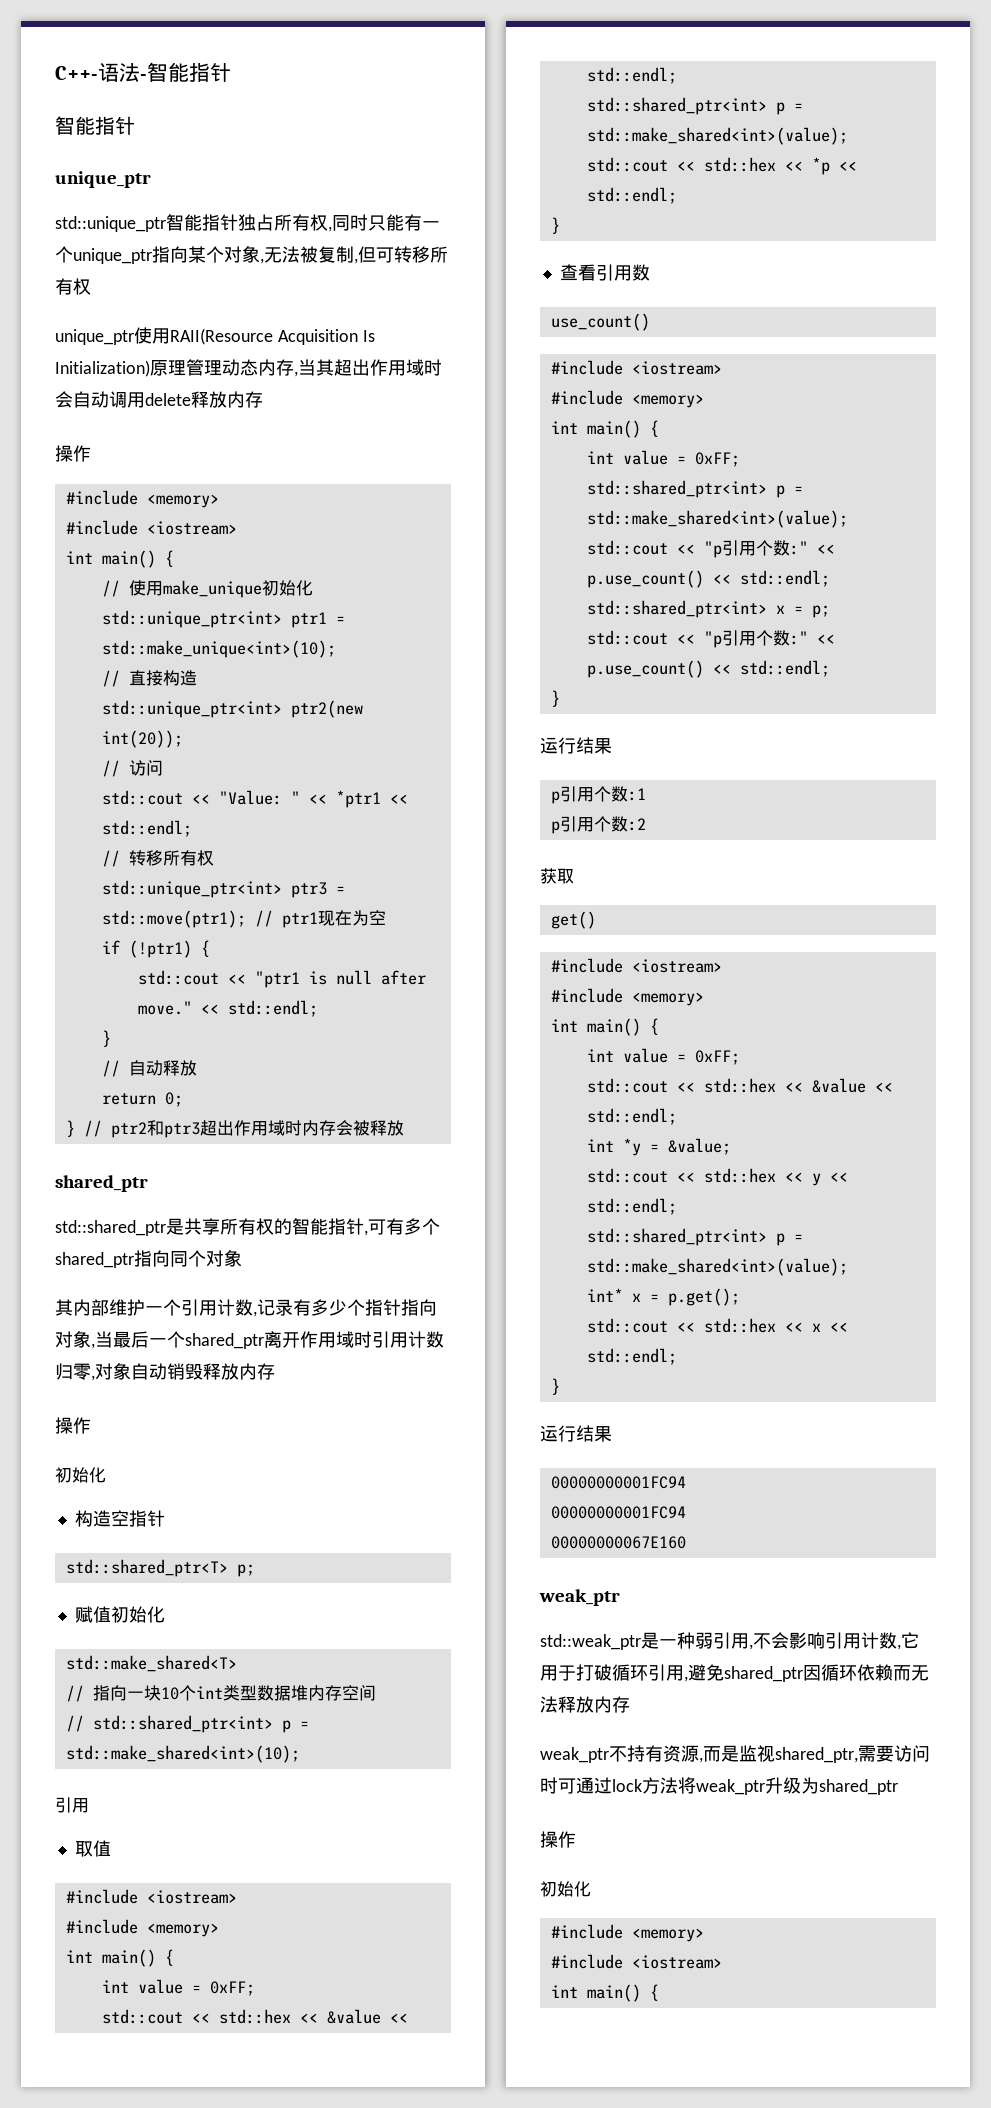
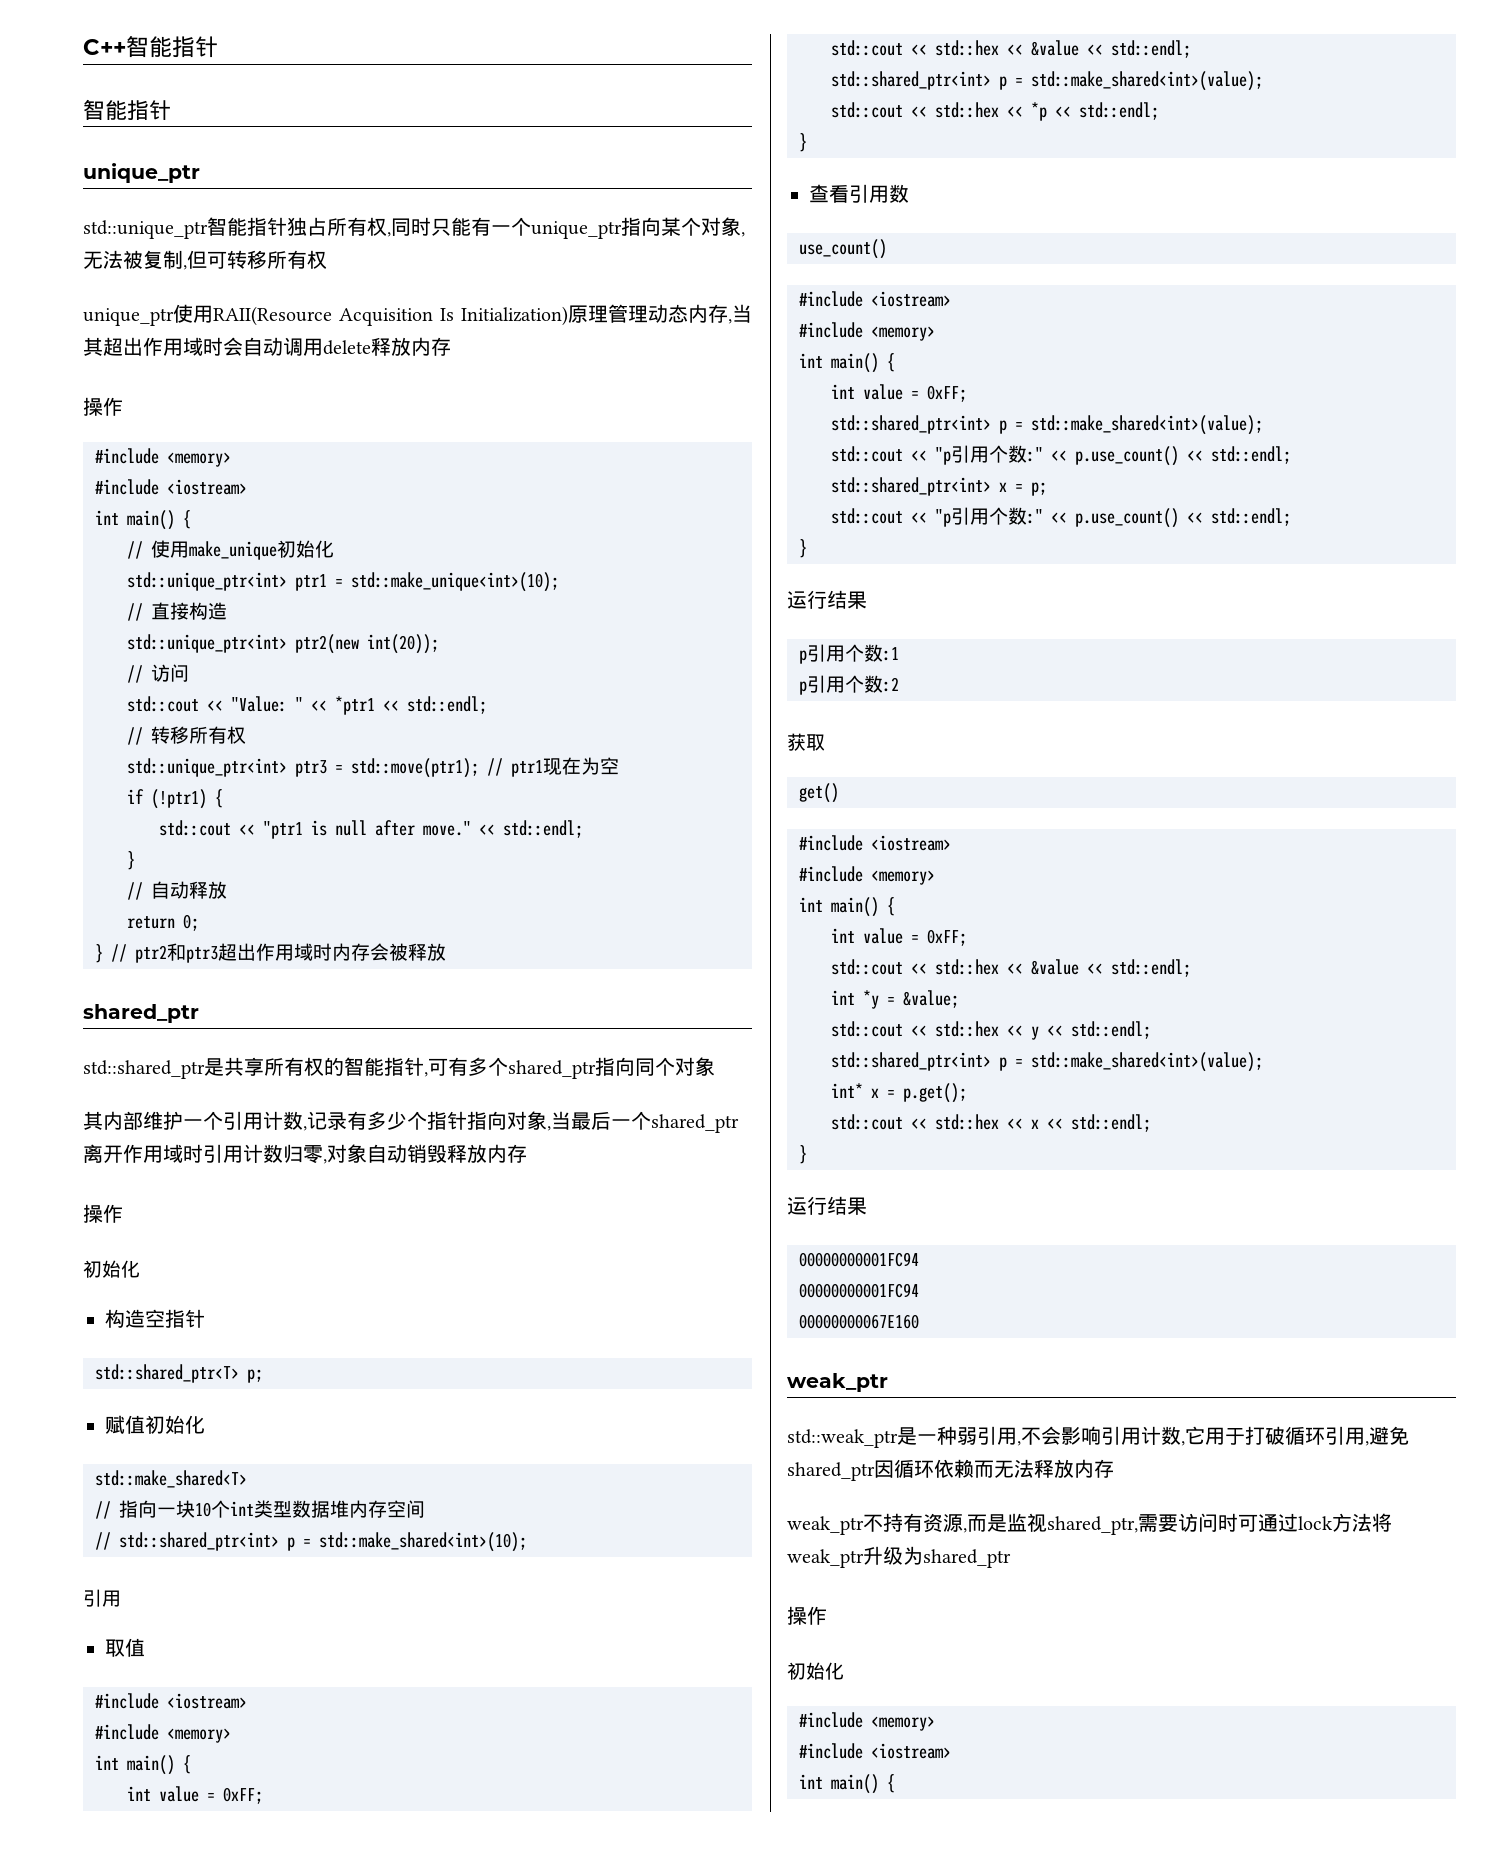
[55,63,147,82] C++-语法- -> [83,39,126,55] C++

